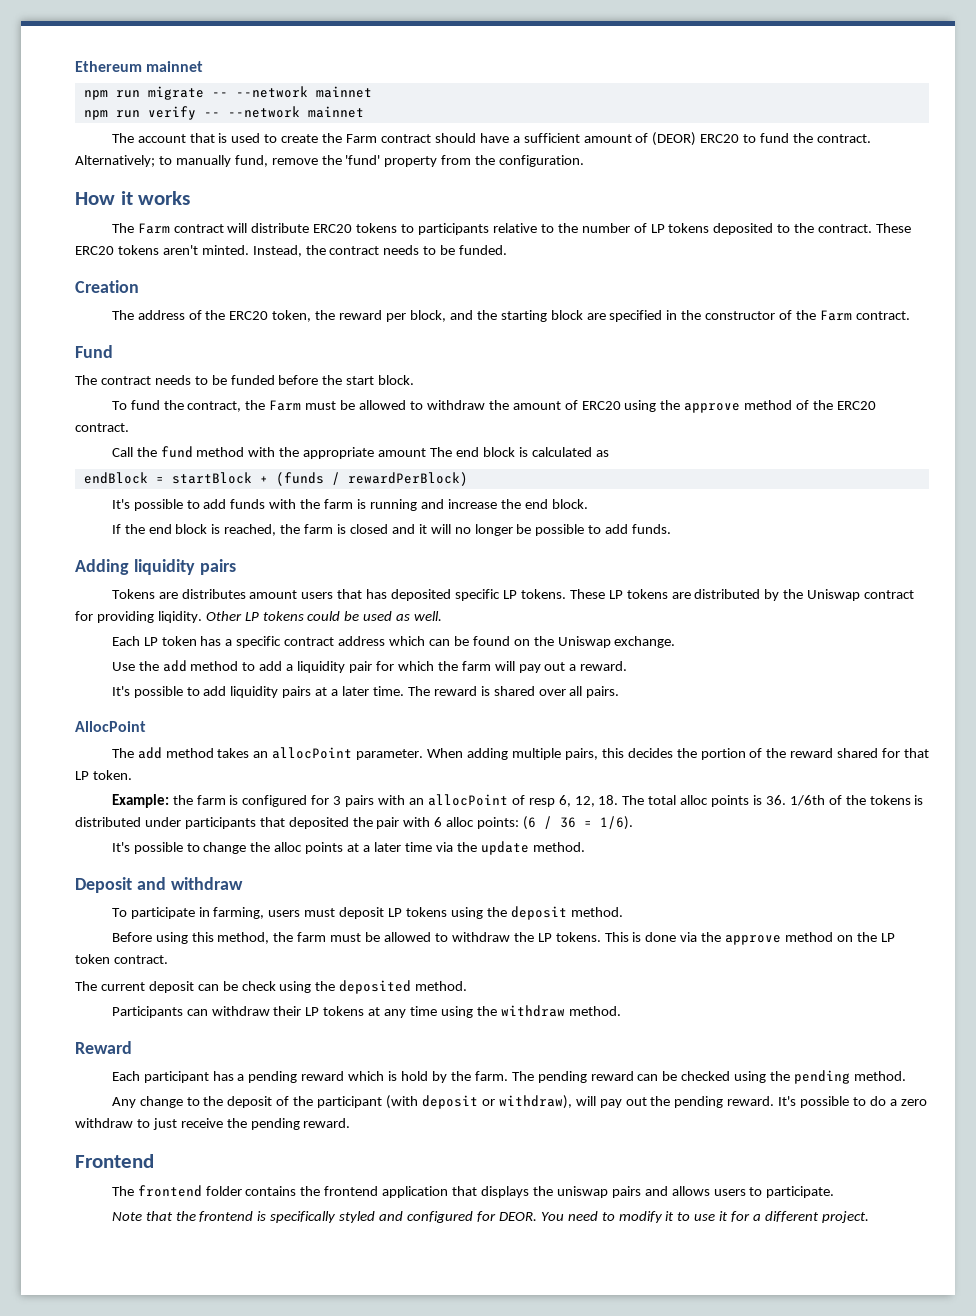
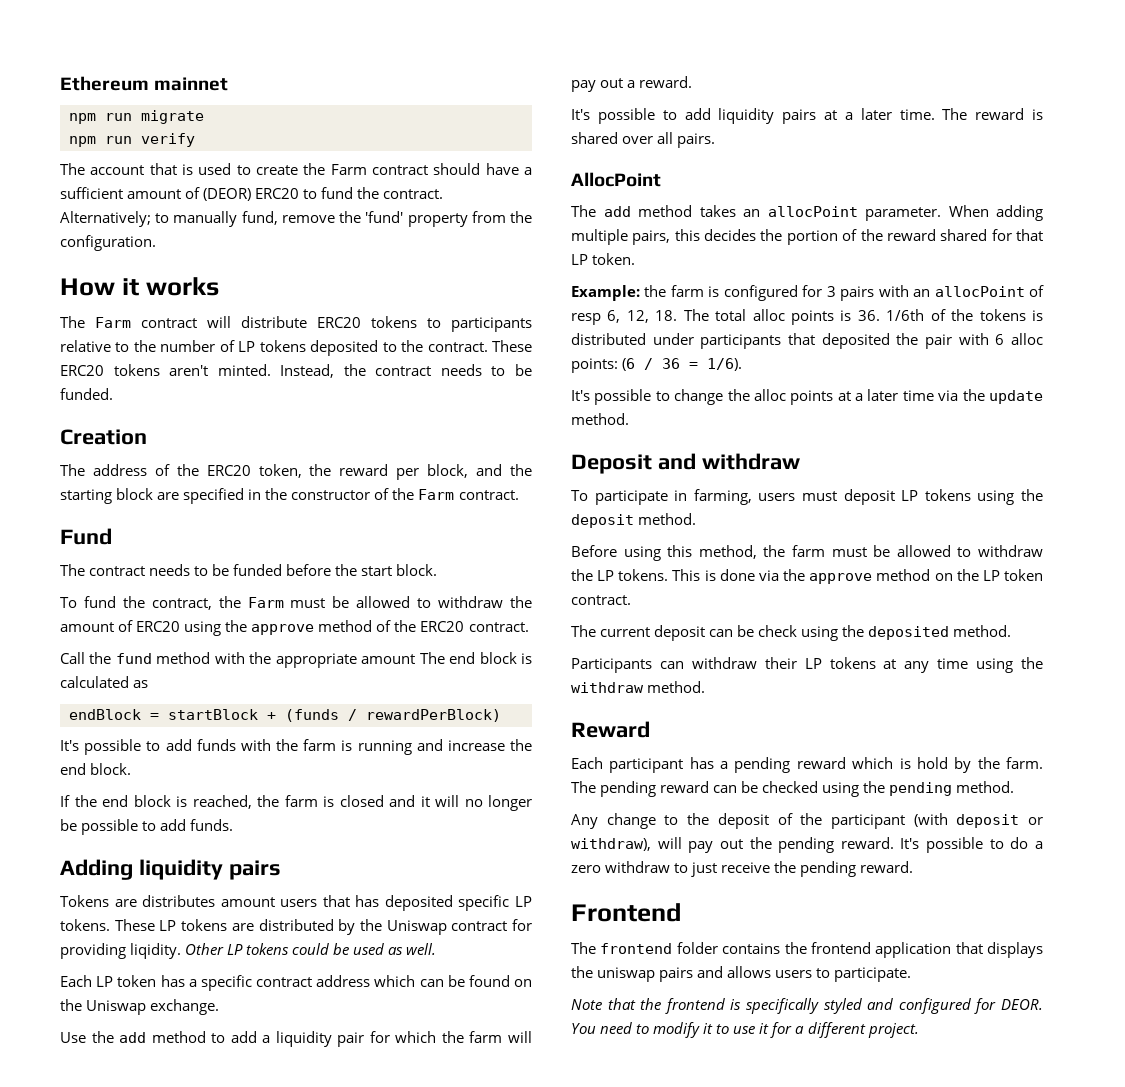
[211,86,372,98] -- --network mainnet -> (204, 117) none
[203,106,364,118] -- --network mainnet -> (195, 140) none

